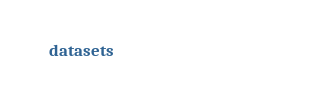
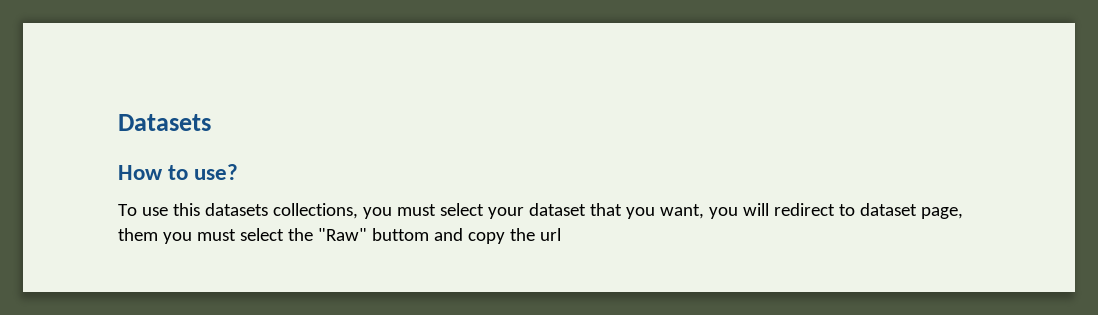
[49,44,114,56] datasets -> [118,114,211,131] [118,164,239,180] [118,203,963,219] [118,228,561,244] Datasets // How to use? // To use this datasets collections, you must select your dataset that you want, you will redirect to dataset page, them you must select the "Raw" buttom and copy the url

